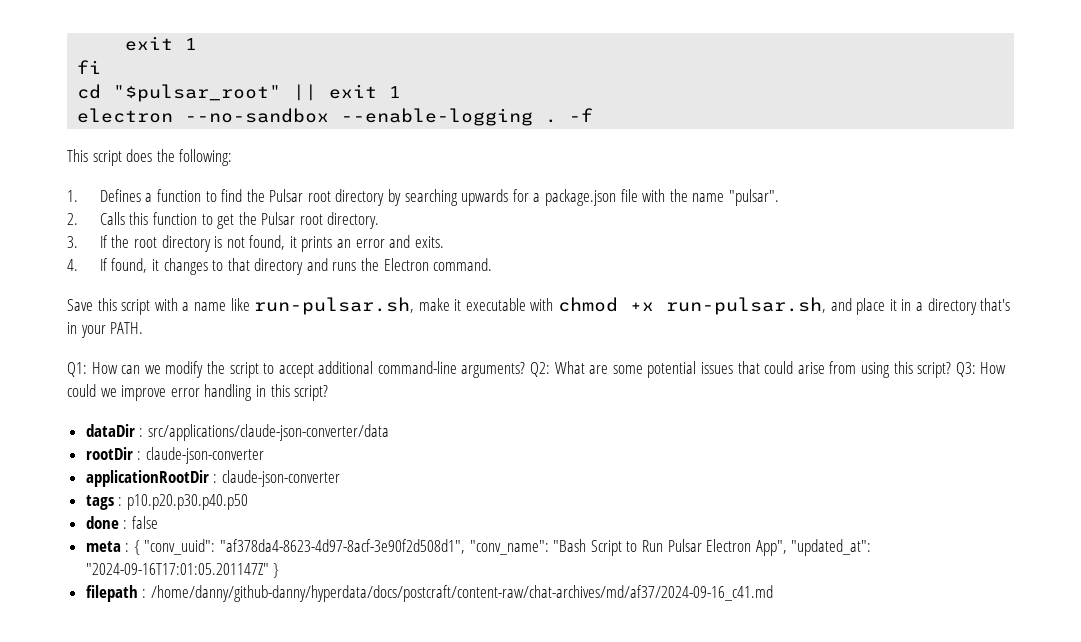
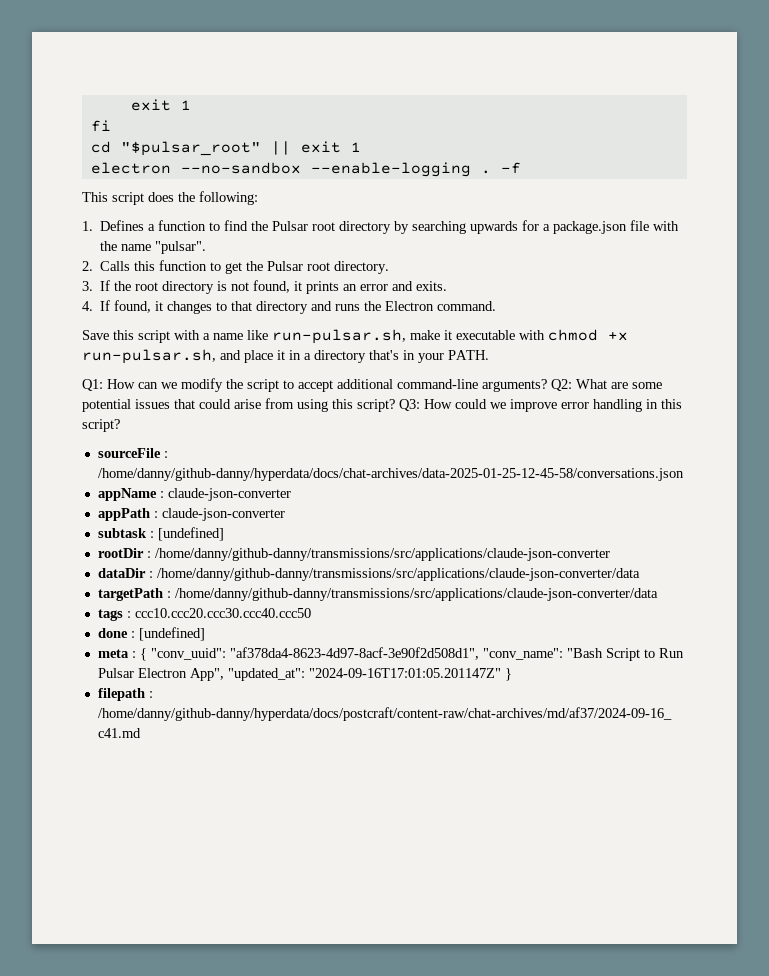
[85,424,389,441] [85,447,264,464] [85,470,340,487] dataDir : src/applications/claude-json-converter/data // rootDir : claude-json-converter // applicationRootDir : claude-json-converter -> [97,448,168,458] [97,468,684,481] [97,488,291,501] [97,508,285,521] [97,527,224,541] [97,548,610,561] [97,568,640,581] [97,588,658,601] sourceFile : /home/danny/github-danny/hyperdata/docs/chat-archives/data-2025-01-25-12-45-58/conversations.json // appName : claude-json-converter // appPath : claude-json-converter // subtask : [undefined] // rootDir : /home/danny/github-danny/transmissions/src/applications/claude-json-converter // dataDir : /home/danny/github-danny/transmissions/src/applications/claude-json-converter/data // targetPath : /home/danny/github-danny/transmissions/src/applications/claude-json-converter/data
[126,494,248,510] p10.p20.p30.p40.p50 -> [134,608,311,618] ccc10.ccc20.ccc30.ccc40.ccc50
[131,516,158,529] false -> [138,627,205,641] [undefined]

